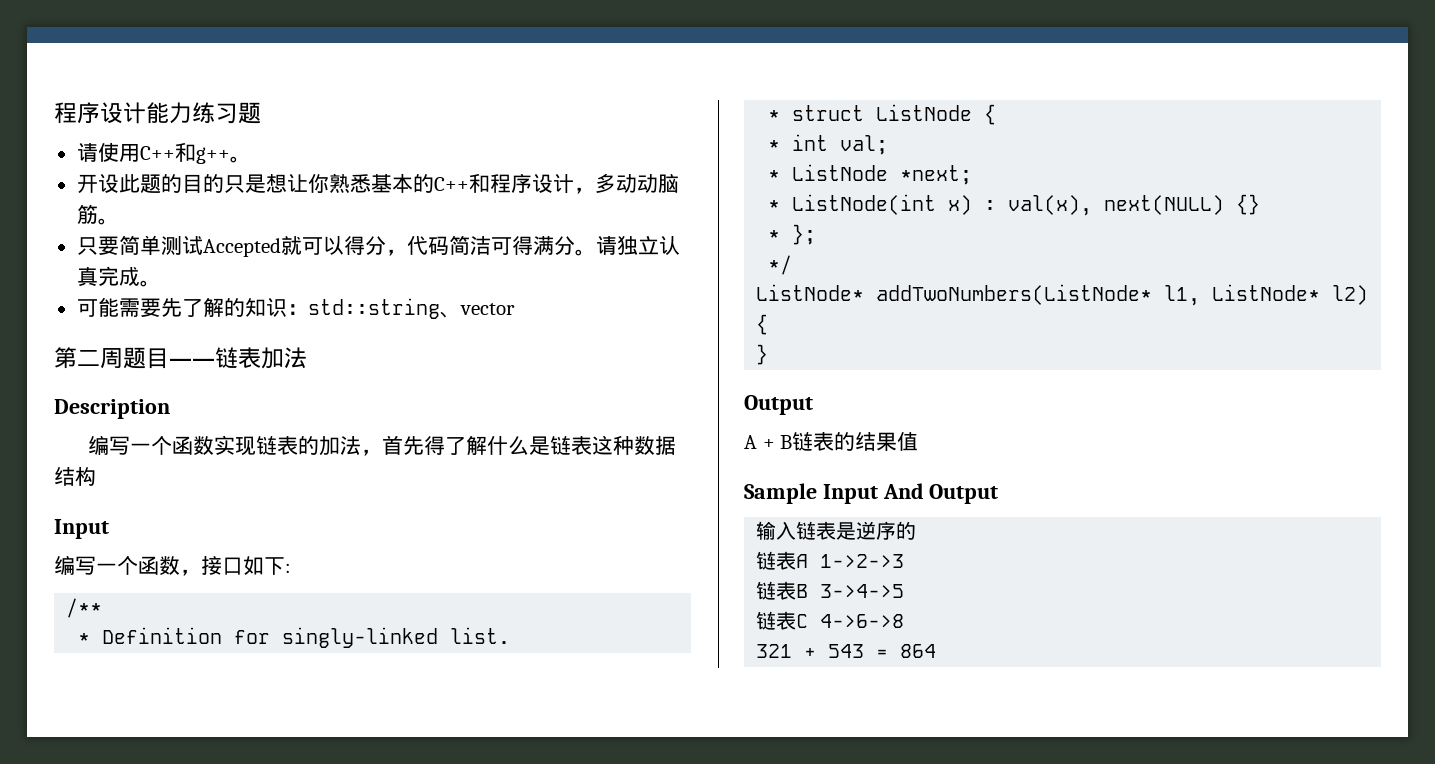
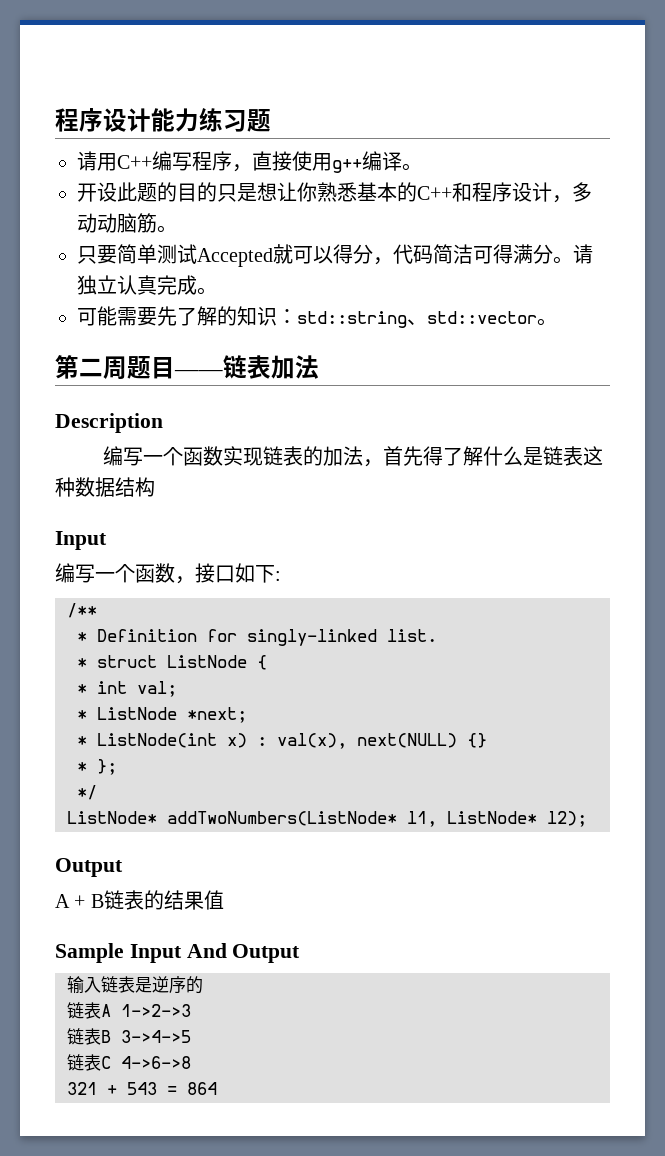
[97,142,230,164] 使用C++和g++ -> [97,151,402,173] 用C++编写程序，直接使用g++编译
[459,303,515,315] vector -> [427,311,557,326] std::vector。
[1332,285,1369,305] [756,314,769,335] [756,344,769,365] l2) { // } -> [547,811,587,827] l2);

